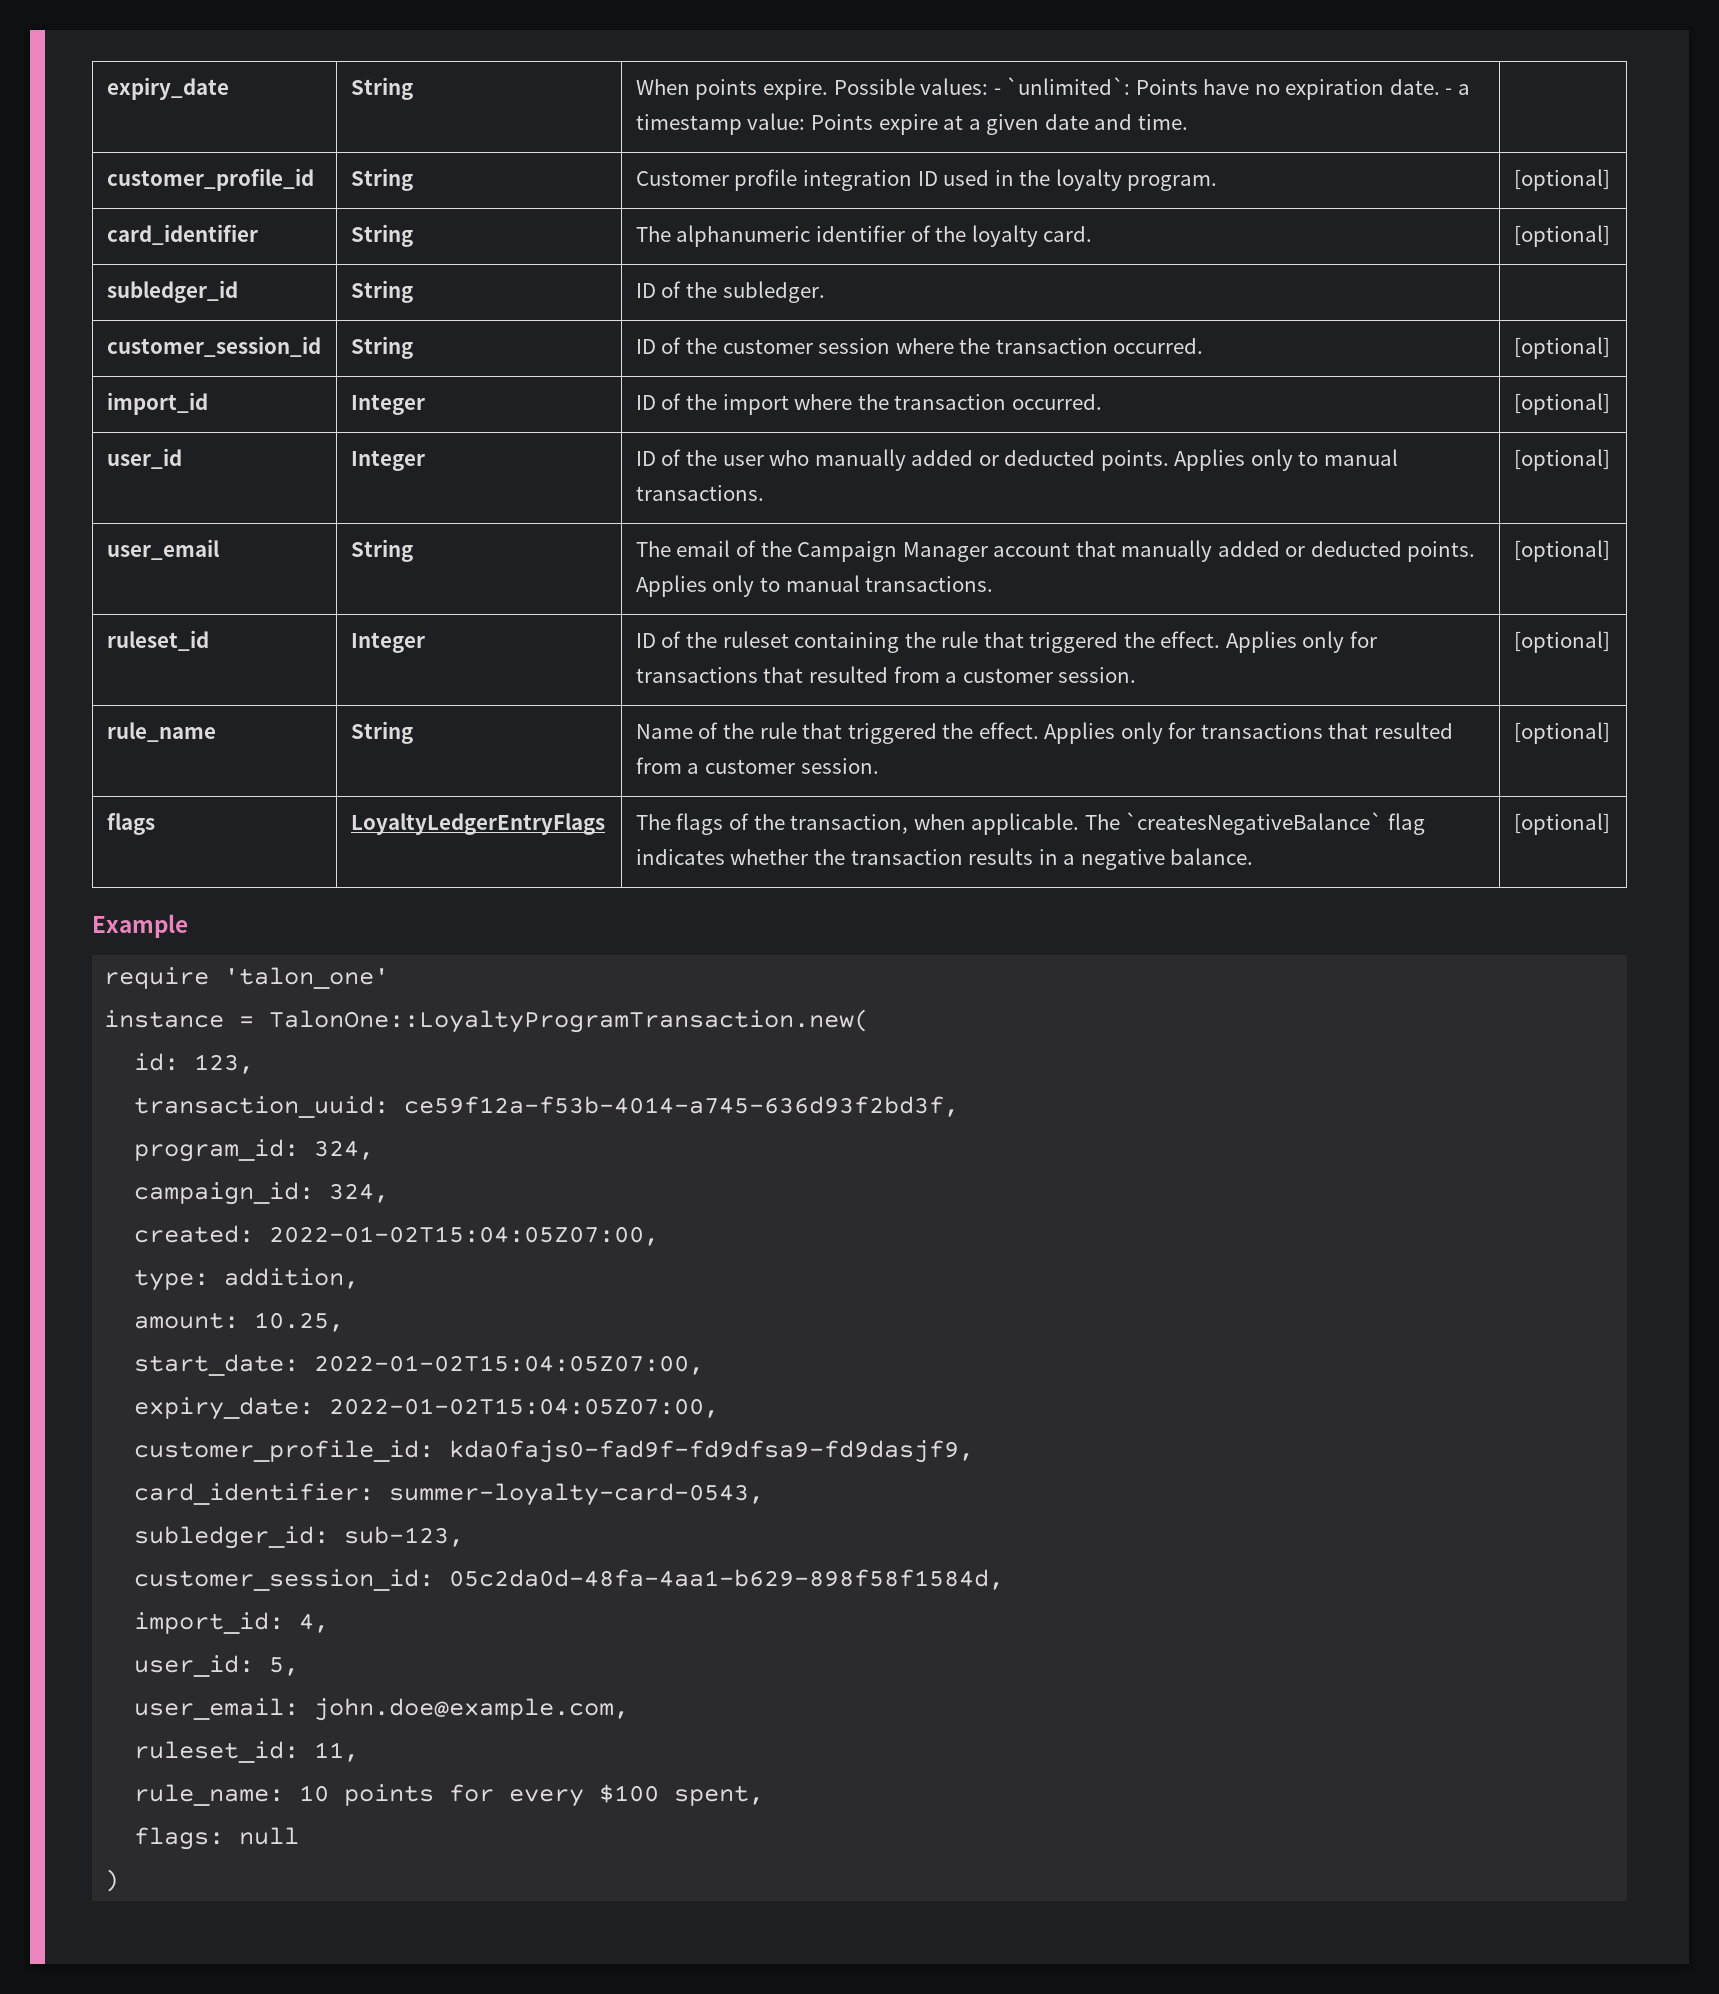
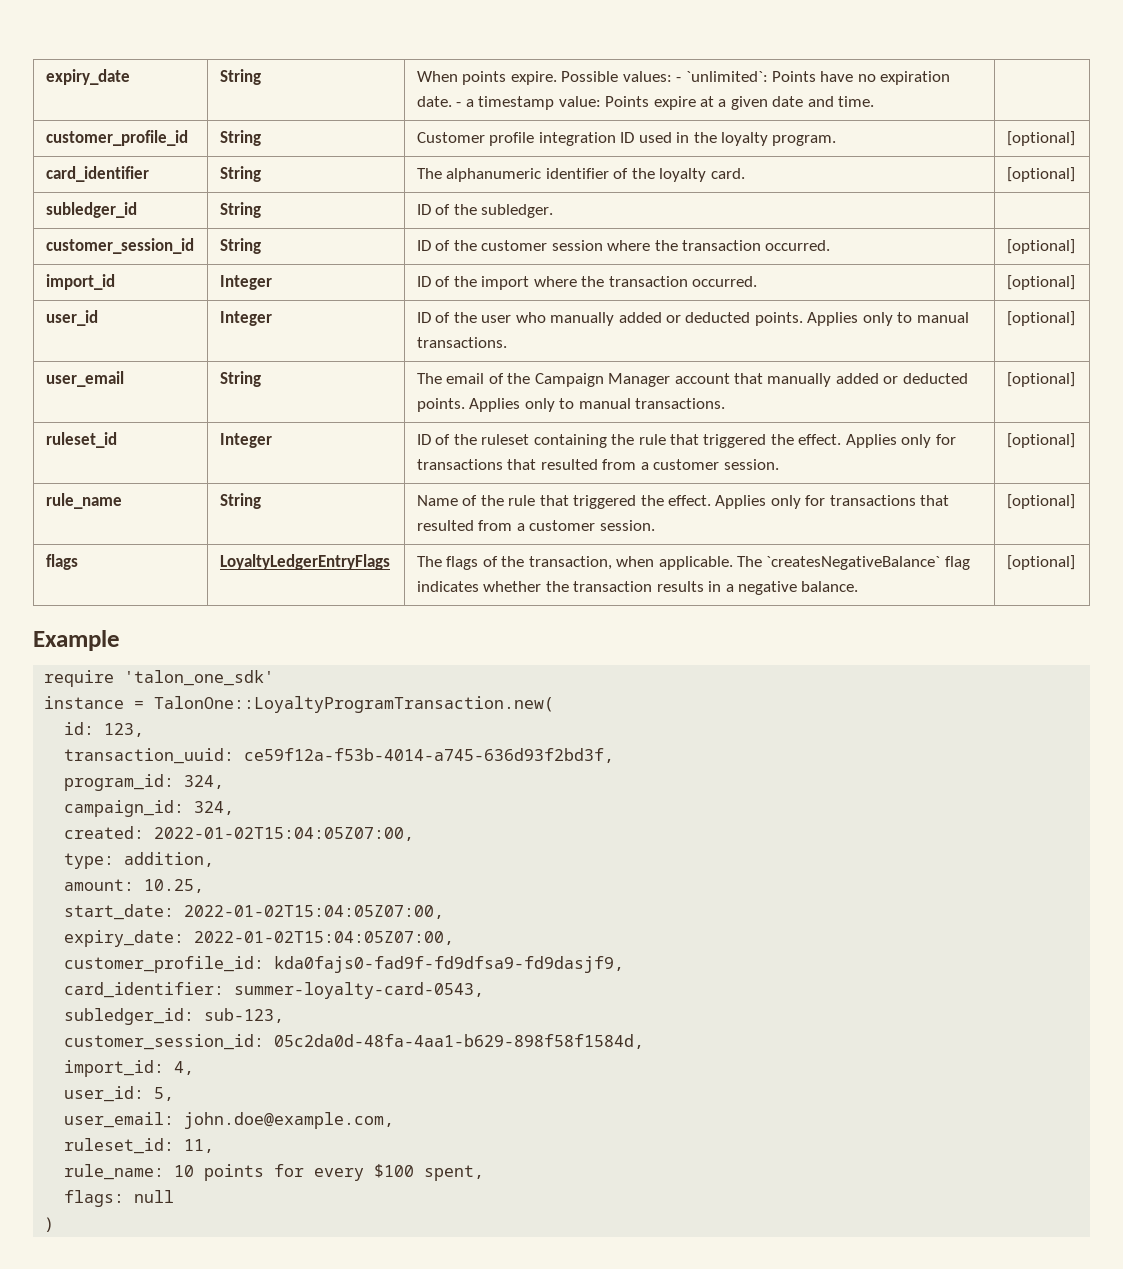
[224,967,390,989] 'talon_one' -> [124,670,275,686] 'talon_one_sdk'

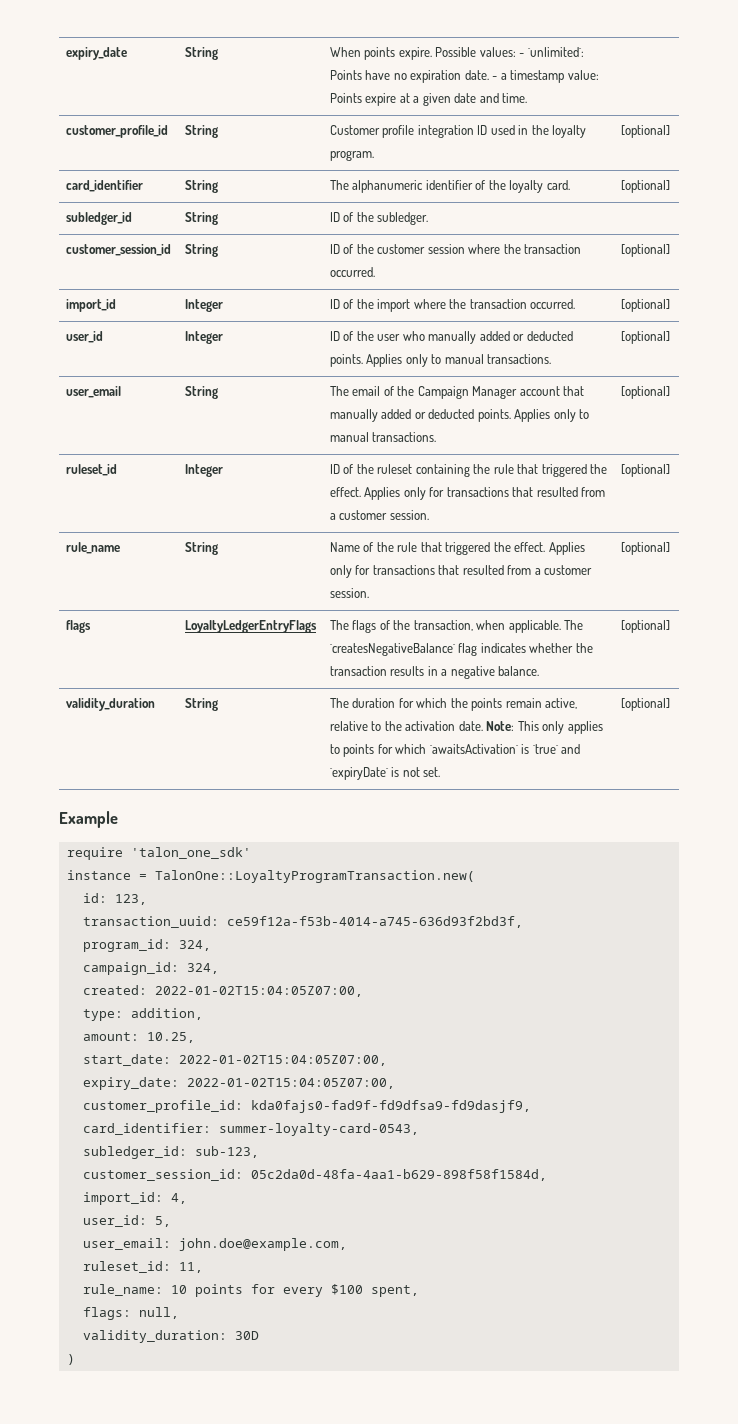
(1075, 562) none -> [65,698,155,711] [184,698,218,711] [329,698,578,711] [329,721,603,734] [329,744,581,757] [329,767,441,780] [620,698,670,711] // validity_duration | String | The duration for which the points remain active, relative to the activation date. Note: This only applies to points for which `awaitsActivation` is `true` and `expiryDate` is not set. | [optional]
[134,1190,175,1203] null -> [138,1307,179,1319] [82,1330,259,1343] null, // validity_duration: 30D

